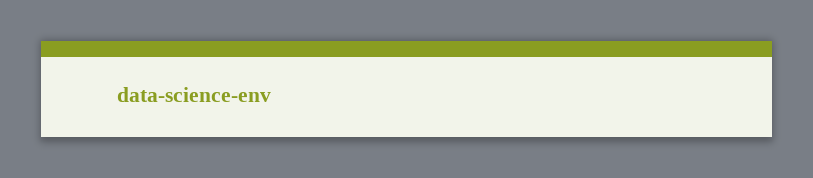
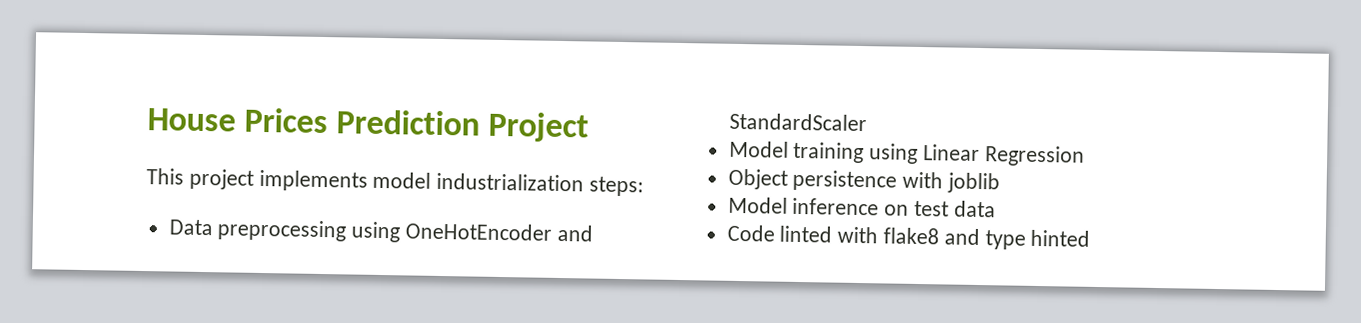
[117,87,271,102] data-science-env -> [147,107,590,143] [146,168,645,197] [168,219,593,243] [728,112,867,132] [728,140,1085,167] [727,168,1001,194] [727,196,996,218] [726,224,1091,250] House Prices Prediction Project // This project implements model industrialization steps: // Data preprocessing using OneHotEncoder and StandardScaler // Model training using Linear Regression // Object persistence with joblib // Model inference on test data // Code linted with flake8 and type hinted

